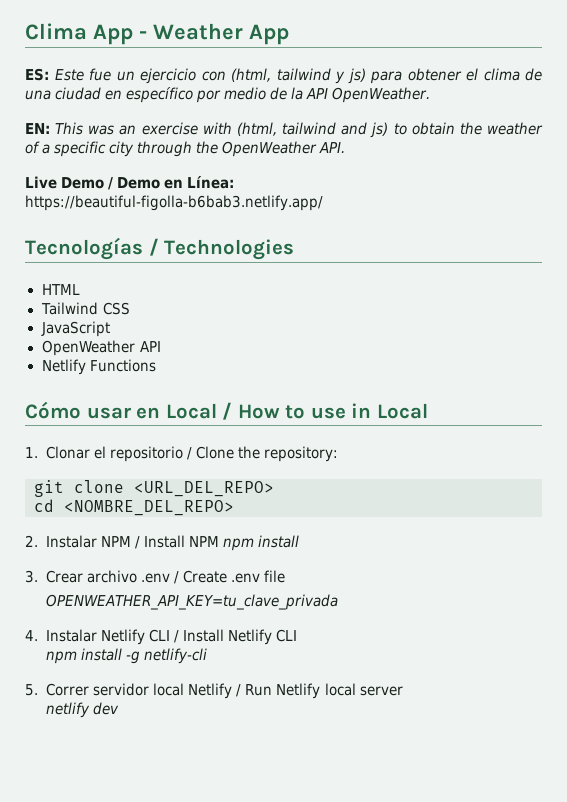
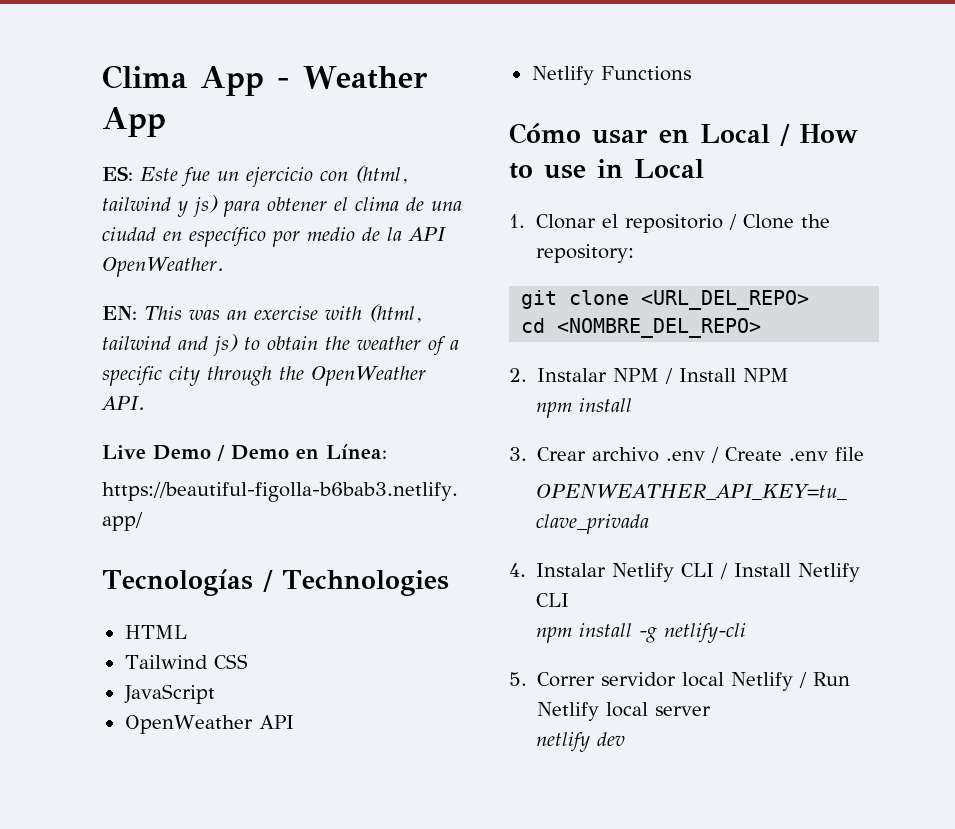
(220, 541) none -> (790, 375) //

